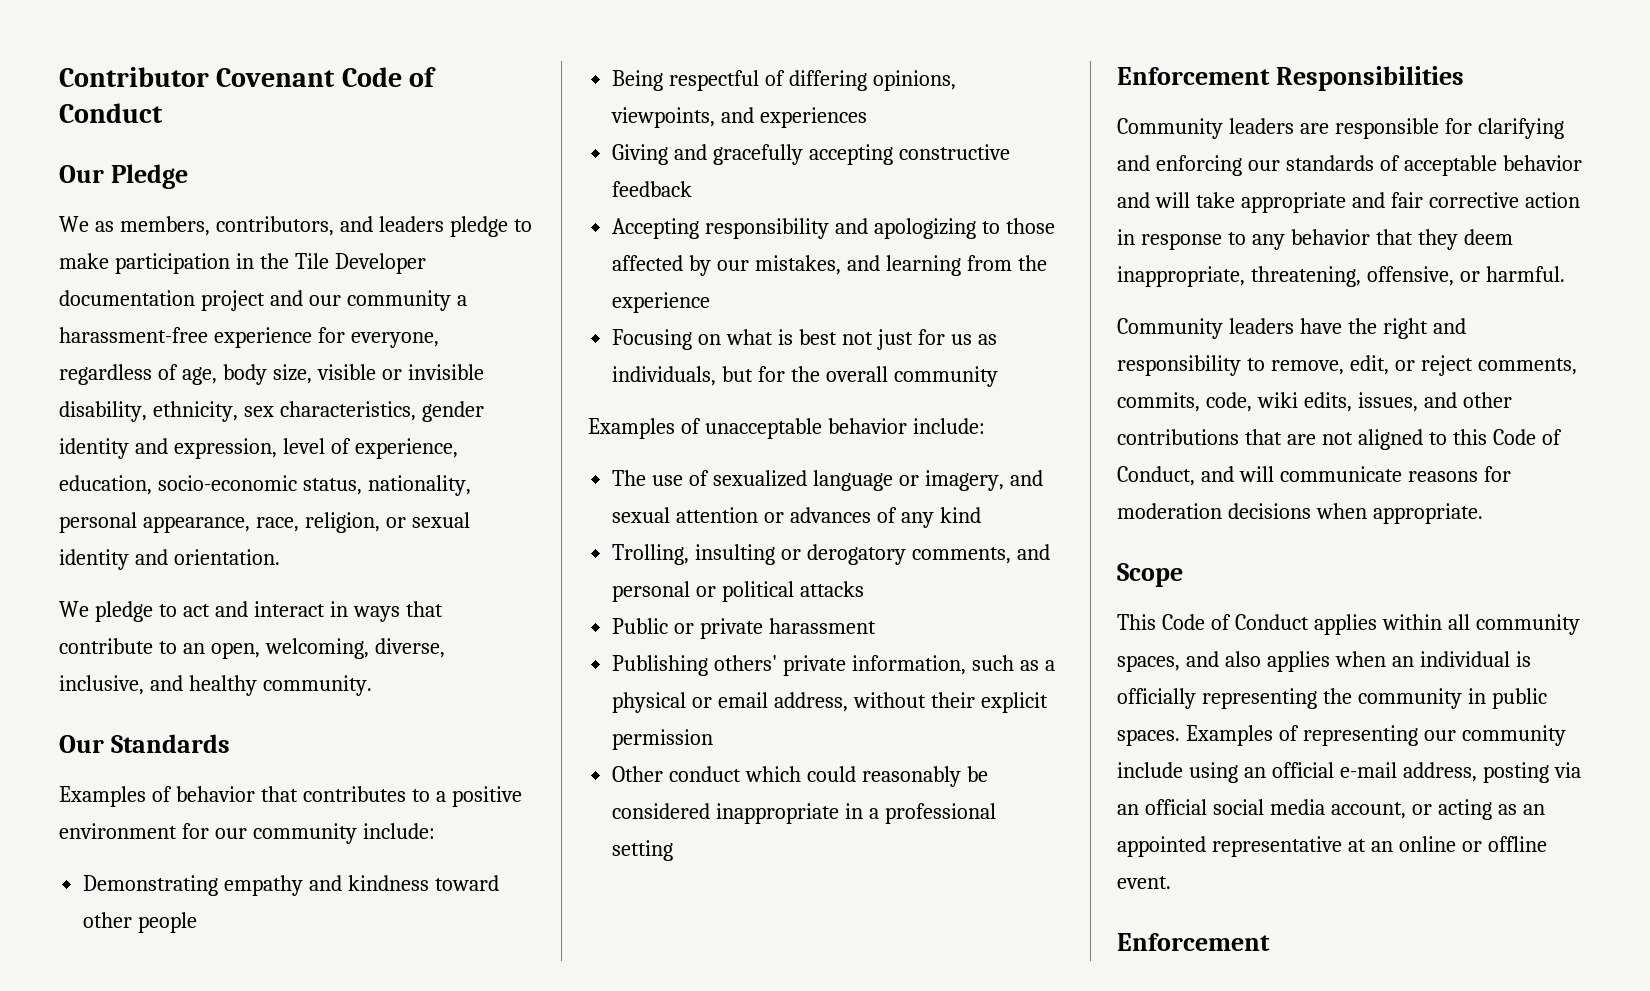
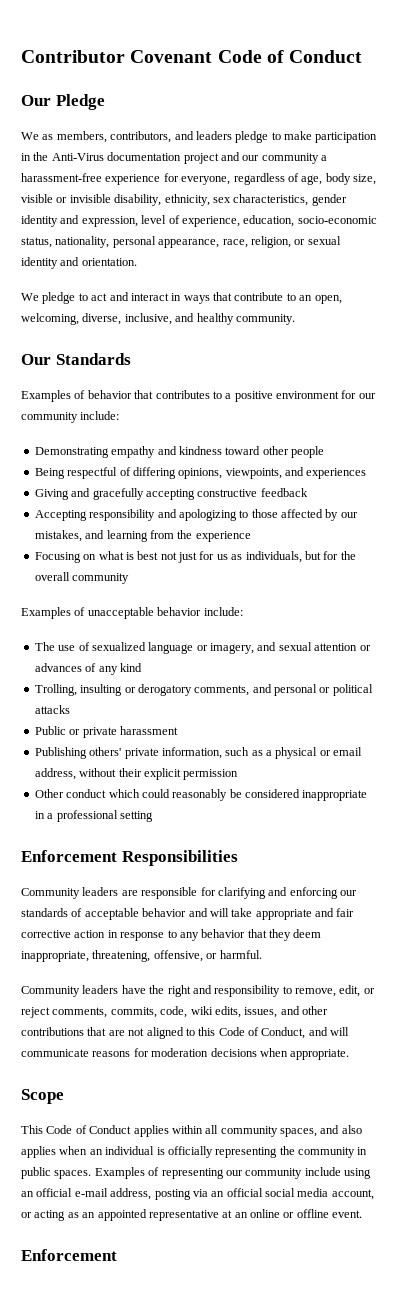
[294,253,426,274] Tile Developer -> [51,153,104,161] Anti-Virus

